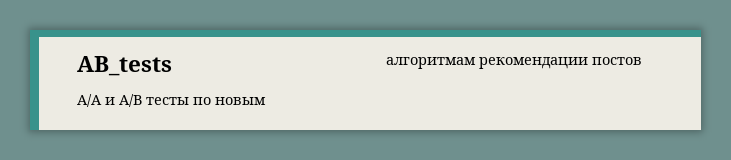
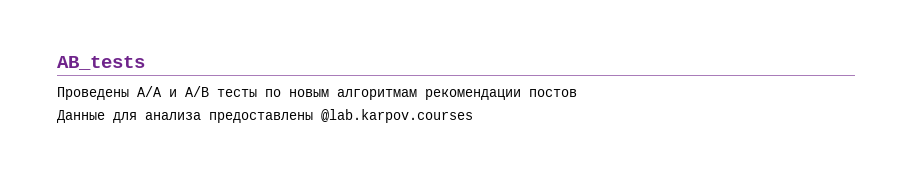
(172, 66) none -> [57,87,129,100] Проведены
(642, 61) none -> [57,109,473,123] // Данные для анализа предоставлены @lab.karpov.courses

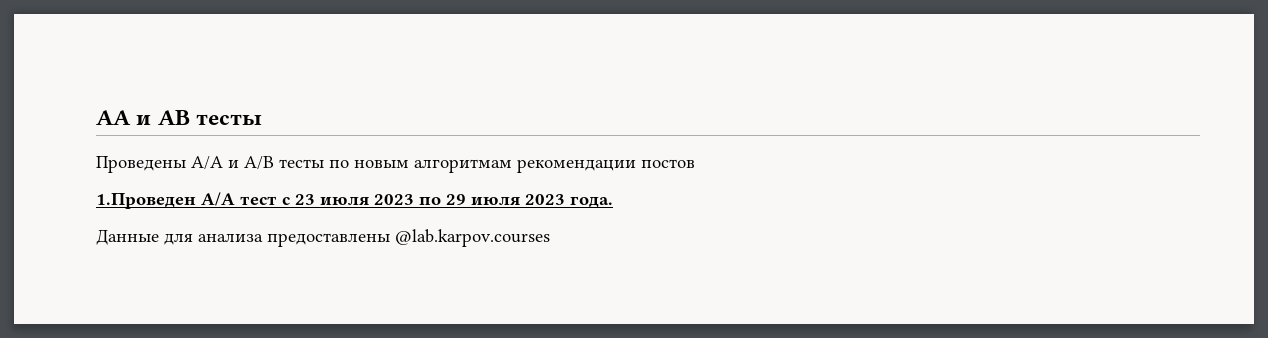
[57,56,145,70] AB_tests -> [96,110,263,125] AA и AB тесты
(577, 93) none -> [96,192,613,209] // 1.Проведен А/А тест с 23 июля 2023 по 29 июля 2023 года.

